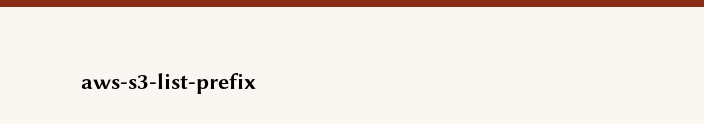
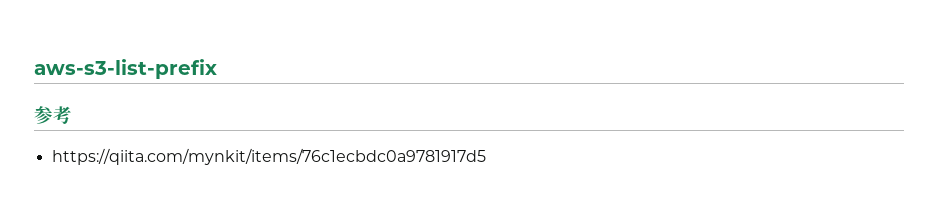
(256, 83) none -> [34,106,72,124] [51,148,486,165] // 参考 // https://qiita.com/mynkit/items/76c1ecbdc0a9781917d5

